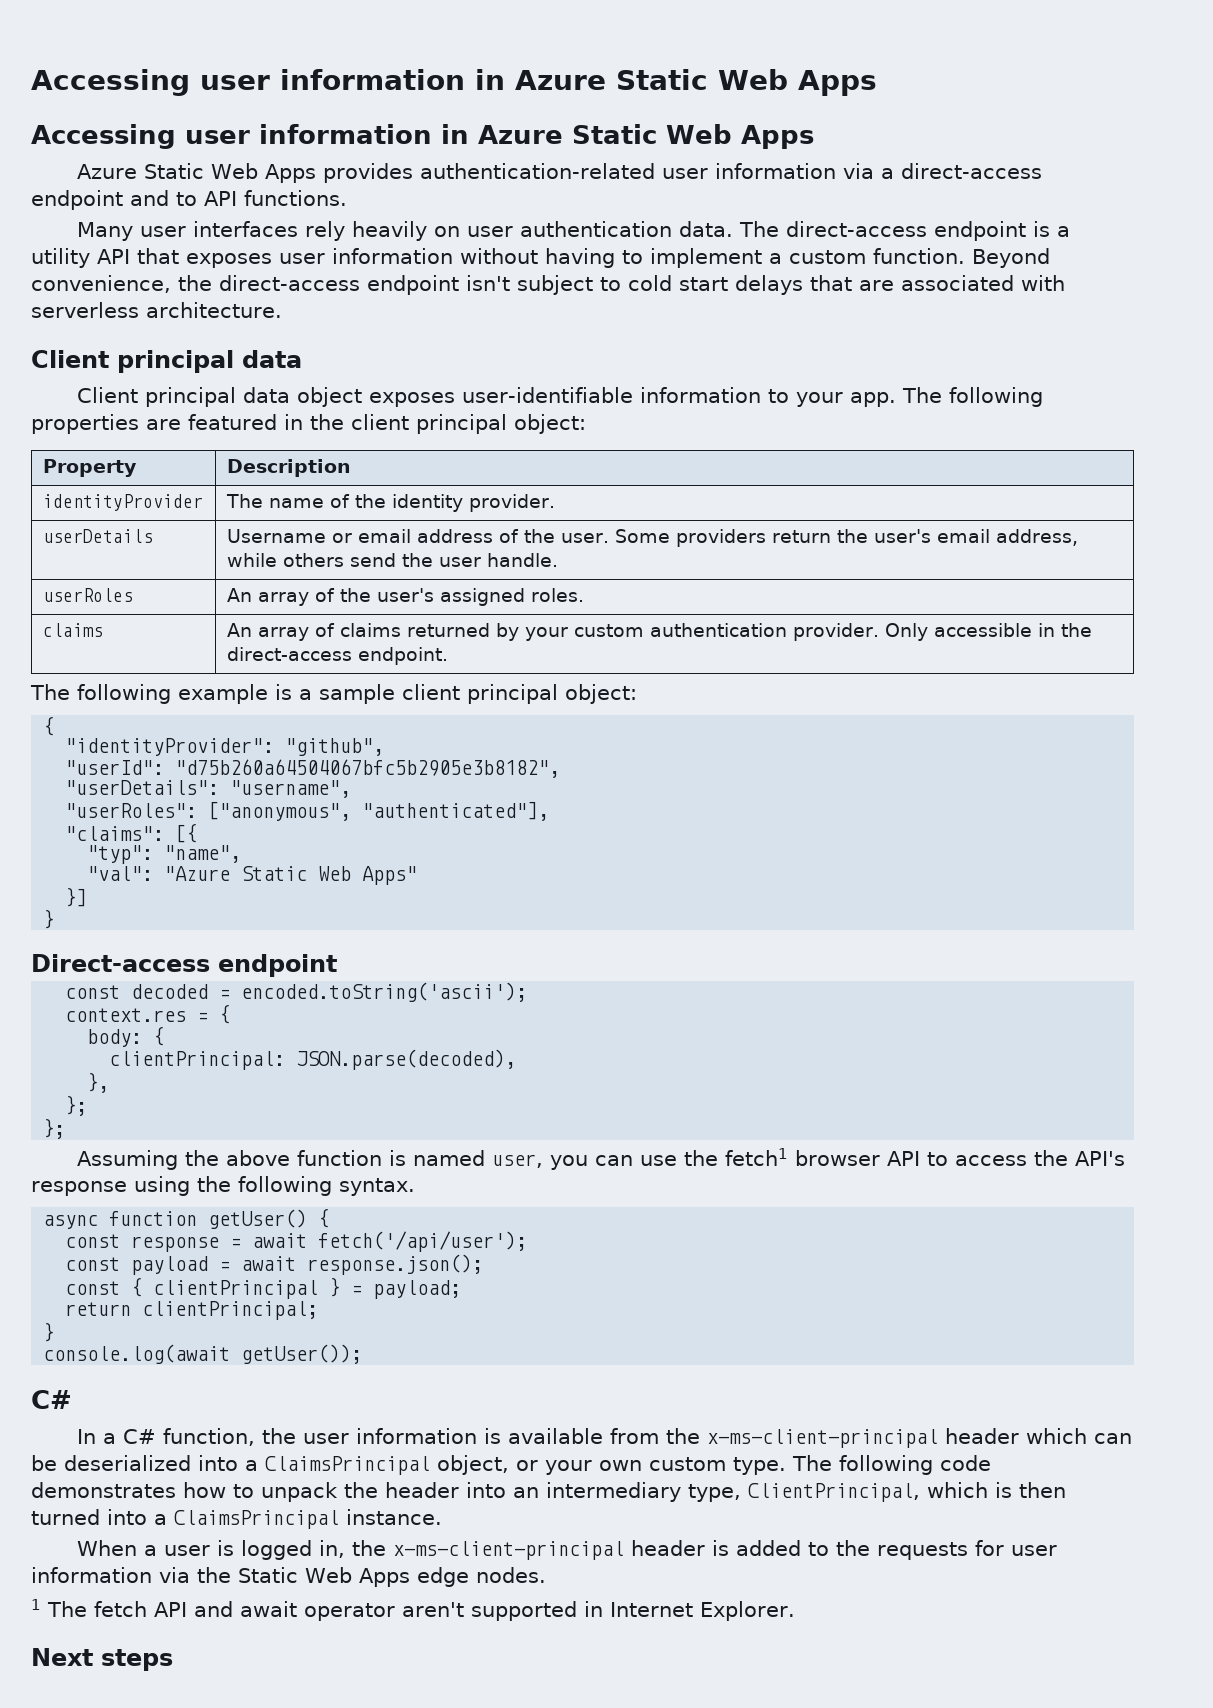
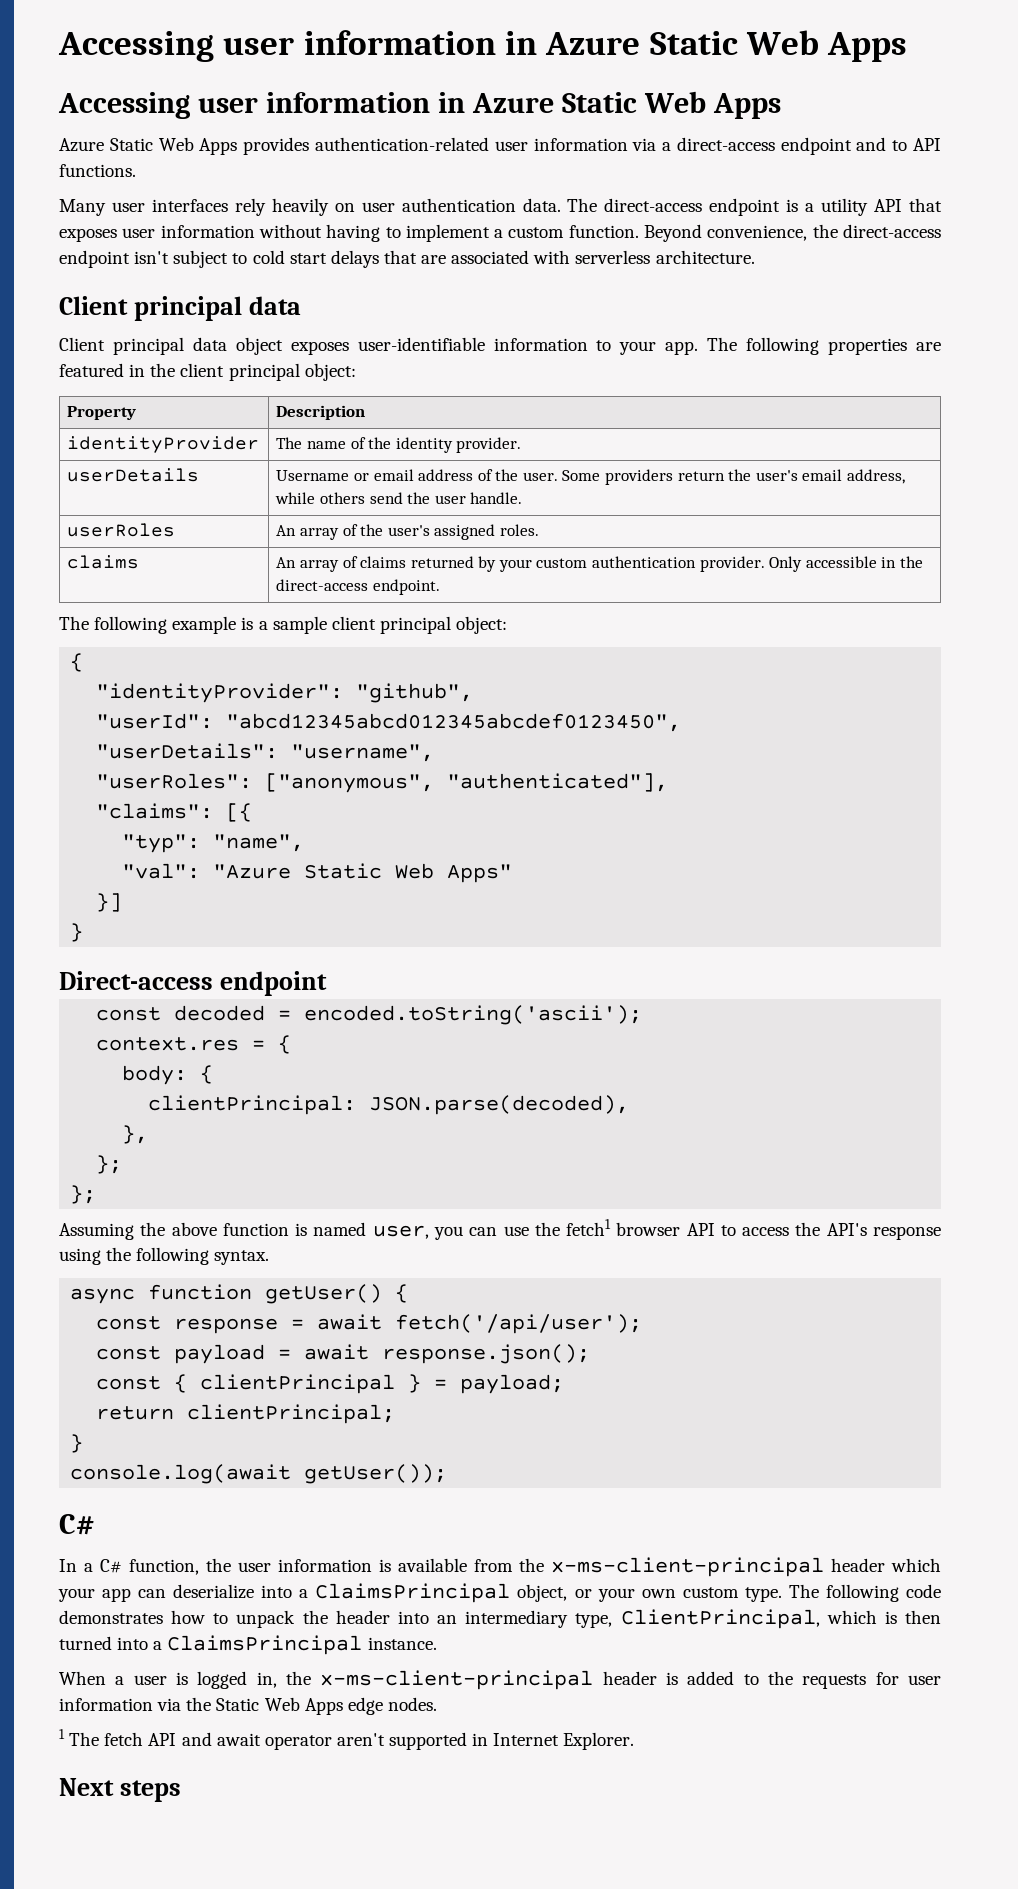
[175,759,561,778] "d75b260a64504067bfc5b2905e3b8182", -> [226,713,682,732] "abcd12345abcd012345abcdef0123450",
[1093,1433,1132,1444] [31,1455,191,1471] can be deserialized -> [58,1584,255,1602] your app can deserialize

